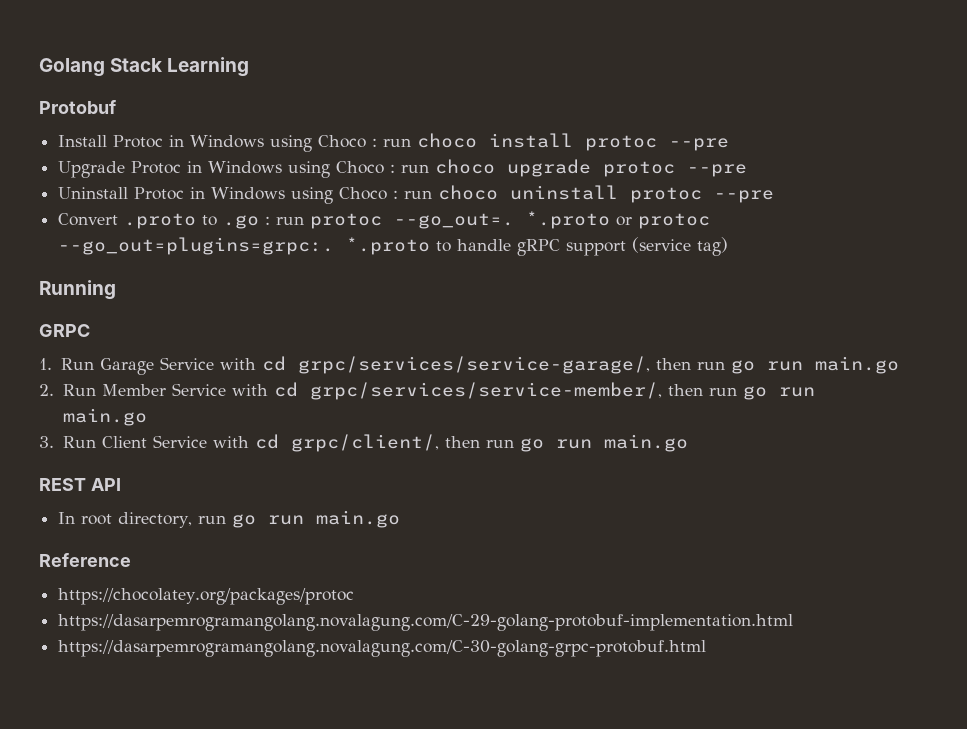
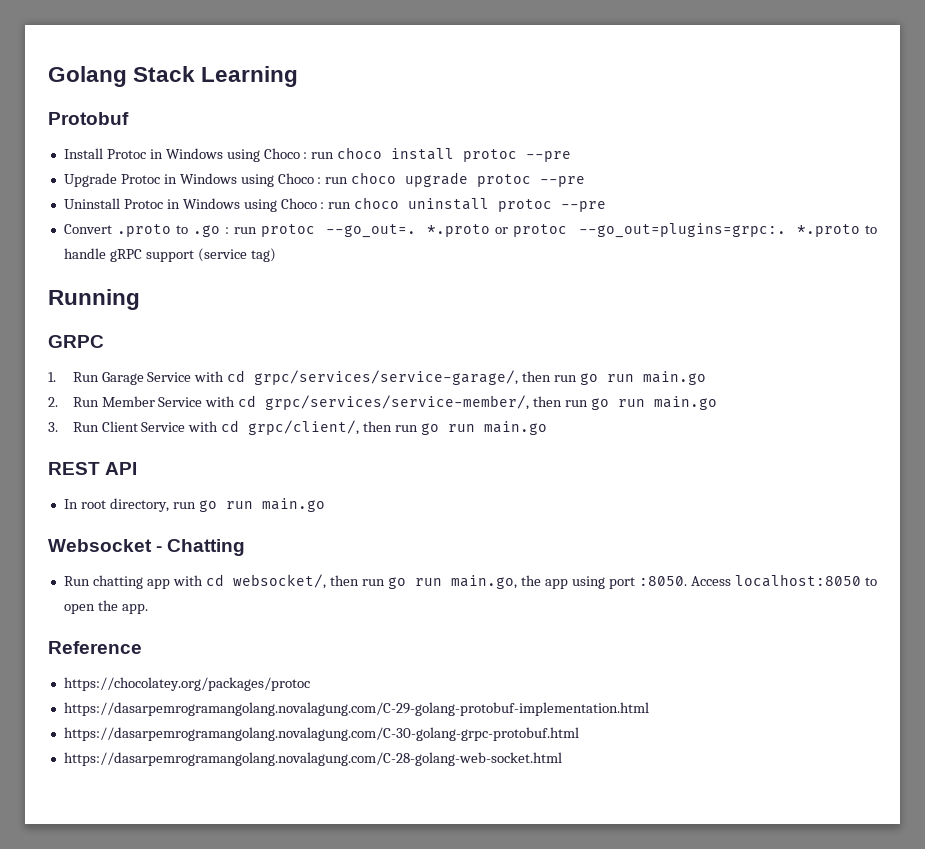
(401, 519) none -> [48,539,246,556] [63,574,877,589] [63,600,148,614] // Websocket - Chatting // Run chatting app with cd websocket/, then run go run main.go, the app using port :8050. Access localhost:8050 to open the app.
(707, 648) none -> [63,752,562,766] // https://dasarpemrogramangolang.novalagung.com/C-28-golang-web-socket.html

